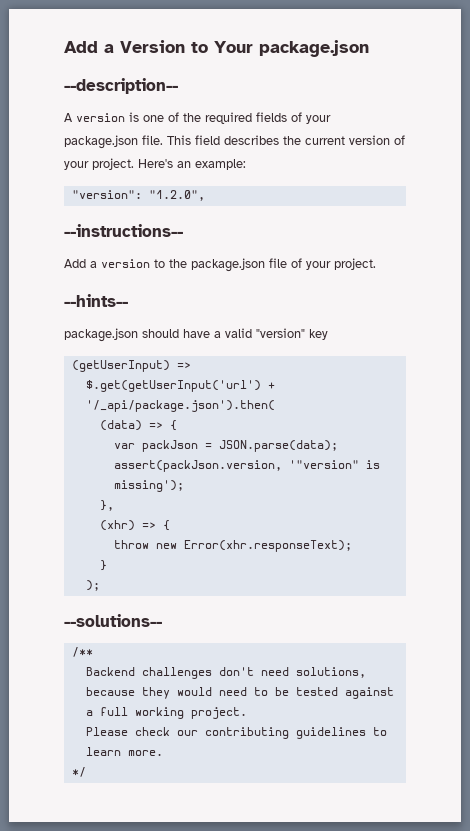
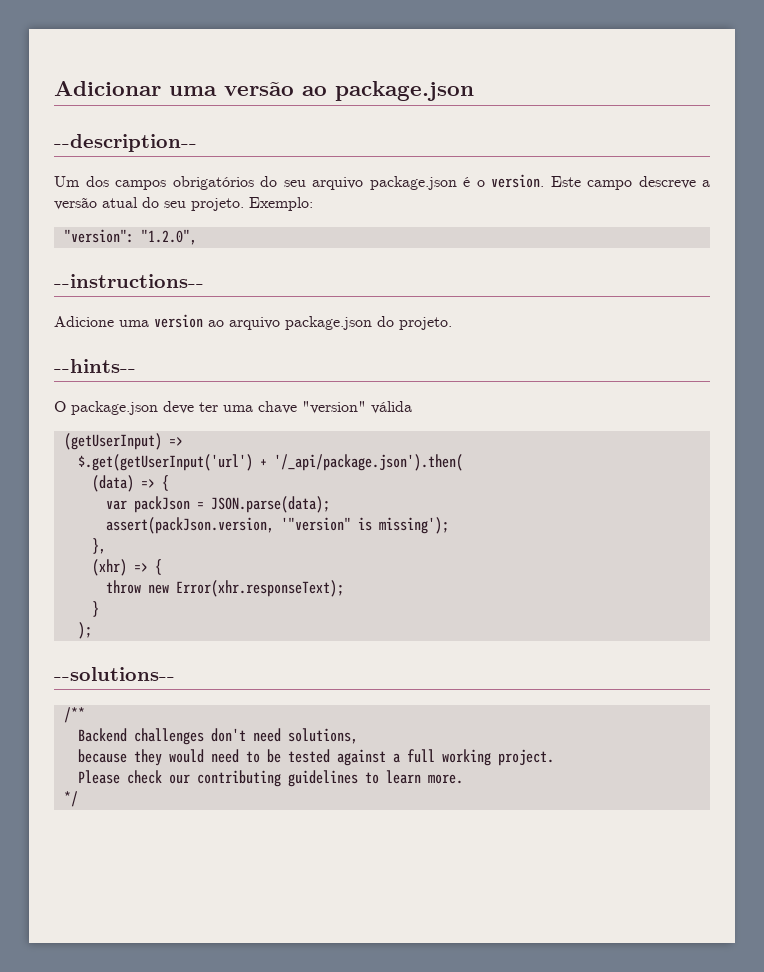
[64,40,369,57] [64,78,178,94] [64,112,331,124] [64,135,405,149] [64,158,246,170] [71,190,205,201] [64,224,183,237] [64,258,376,272] [64,294,128,307] [64,328,328,342] Add a Version to Your package.json // --description-- // A version is one of the required fields of your package.json file. This field describes the current version of your project. Here's an example: // "version": "1.2.0", // --instructions-- // Add a version to the package.json file of your project. // --hints-- // package.json should have a valid "version" key -> [54,81,474,101] [54,134,197,152] [54,174,710,190] [54,197,313,211] [63,229,197,245] [54,274,204,288] [54,314,452,330] [54,359,136,373] [54,401,412,415] Adicionar uma versão ao package.json // --description-- // Um dos campos obrigatórios do seu arquivo package.json é o version. Este campo descreve a versão atual do seu projeto. Exemplo: // "version": "1.2.0", // --instructions-- // Adicione uma version ao arquivo package.json do projeto. // --hints-- // O package.json deve ter uma chave "version" válida

